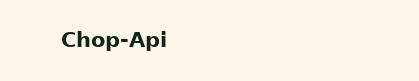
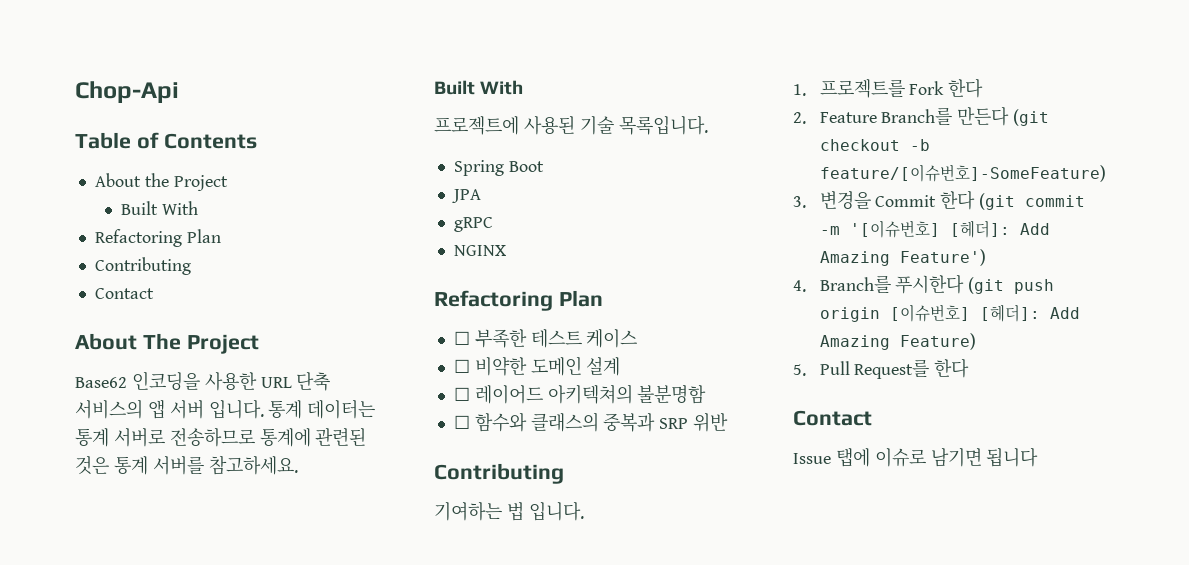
(167, 41) none -> [75,132,257,149] [94,173,228,191] [121,201,199,215] [94,229,221,247] [94,257,191,275] [94,288,154,299] [75,333,259,354] [75,371,331,391] [75,399,376,419] [75,428,367,447] [75,455,298,475] [434,80,524,95] [434,115,708,135] [453,160,544,176] [451,189,481,203] [453,217,493,232] [453,245,506,256] [434,290,603,311] [453,328,638,348] [453,356,621,376] [453,384,707,404] [453,412,729,432] [434,463,564,484] [434,501,584,521] [793,78,984,98] [793,106,1050,126] [819,139,930,151] [819,164,1106,182] [793,190,1086,210] [819,220,1050,238] [819,249,986,266] [793,274,1055,294] [819,304,1080,322] [819,333,976,350] [793,358,970,379] [793,410,872,426] [793,447,1039,467] // Table of Contents // About the Project // Built With // Refactoring Plan // Contributing // Contact // About The Project // Base62 인코딩을 사용한 URL 단축 서비스의 앱 서버 입니다. 통계 데이터는 통계 서버로 전송하므로 통계에 관련된 것은 통계 서버를 참고하세요. // Built With // 프로젝트에 사용된 기술 목록입니다. // Spring Boot // JPA // gRPC // NGINX // Refactoring Plan // ☐ 부족한 테스트 케이스 // ☐ 비약한 도메인 설계 // ☐ 레이어드 아키텍쳐의 불분명함 // ☐ 함수와 클래스의 중복과 SRP 위반 // Contributing // 기여하는 법 입니다. // 1. 프로젝트를 Fork 한다 // 2. Feature Branch를 만든다 (git checkout -b feature/[이슈번호]-SomeFeature) // 3. 변경을 Commit 한다 (git commit -m '[이슈번호] [헤더]: Add Amazing Feature') // 4. Branch를 푸시한다 (git push origin [이슈번호] [헤더]: Add Amazing Feature) // 5. Pull Request를 한다 // Contact // Issue 탭에 이슈로 남기면 됩니다

